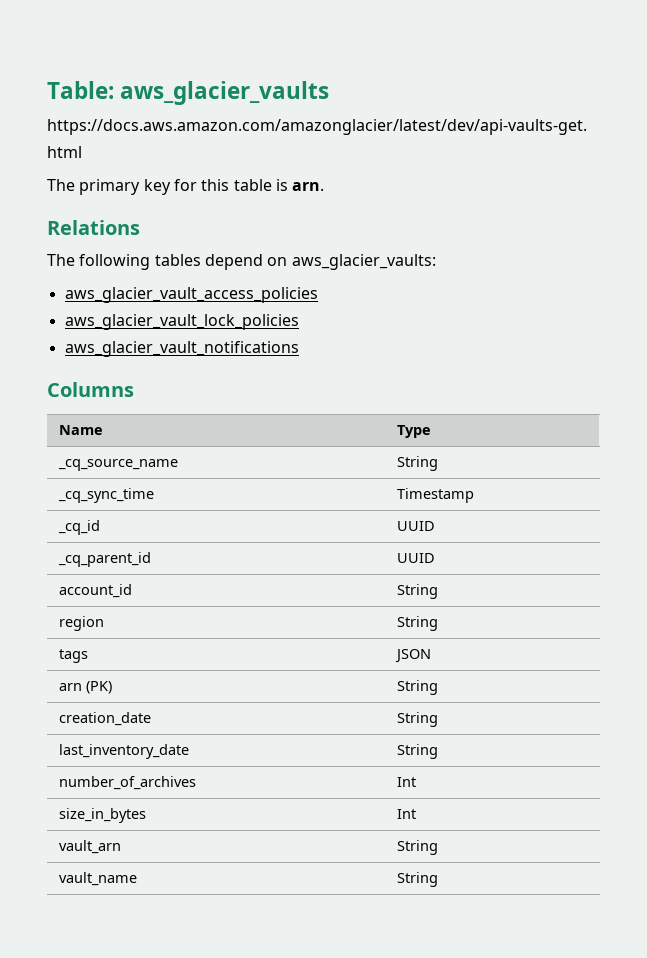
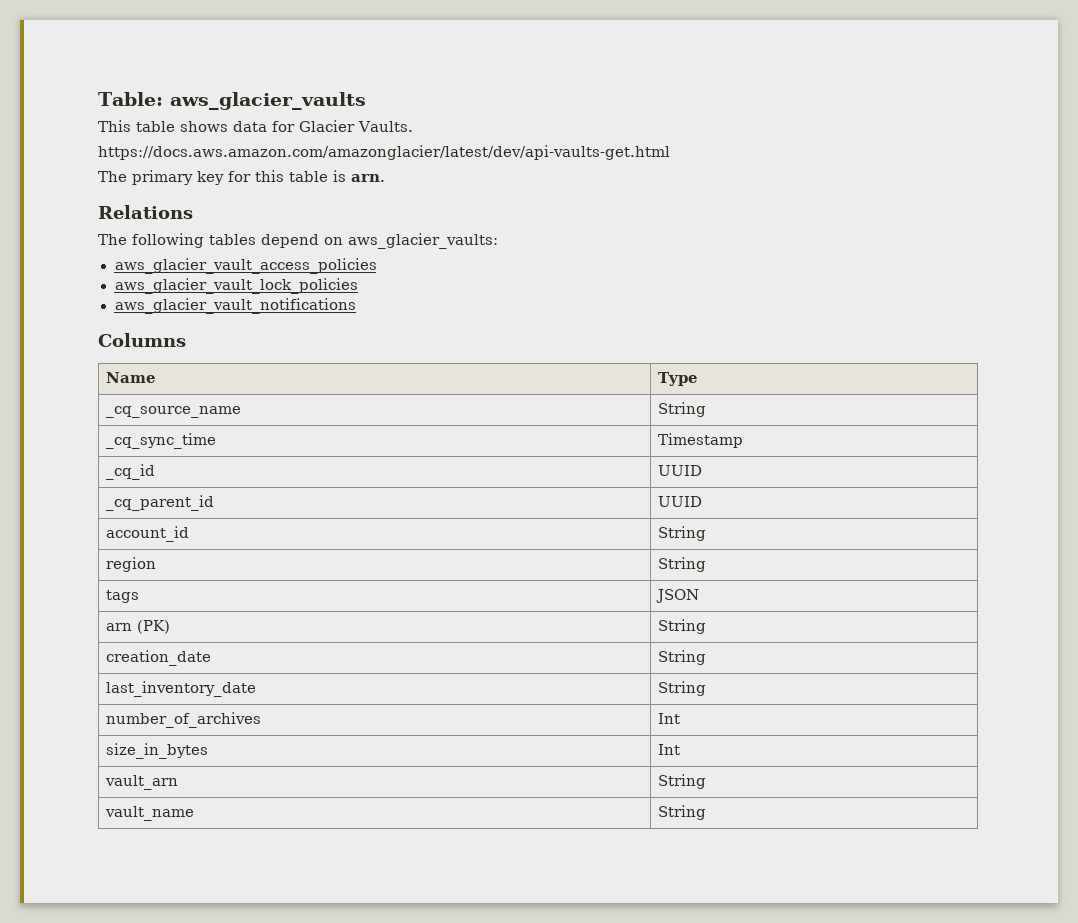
(330, 93) none -> [98,120,413,132] // This table shows data for Glacier Vaults.

